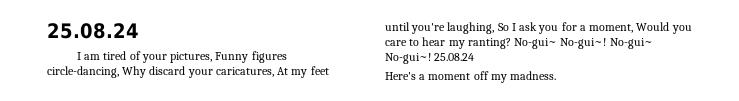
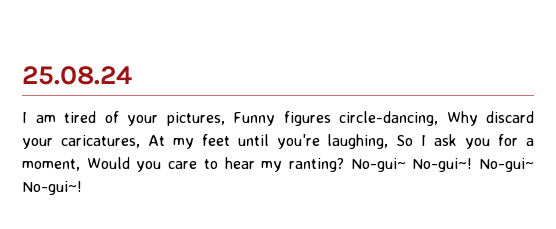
[434,53,475,61] [385,71,557,83] 25.08.24 // Here's a moment off my madness. -> (82, 188) none

